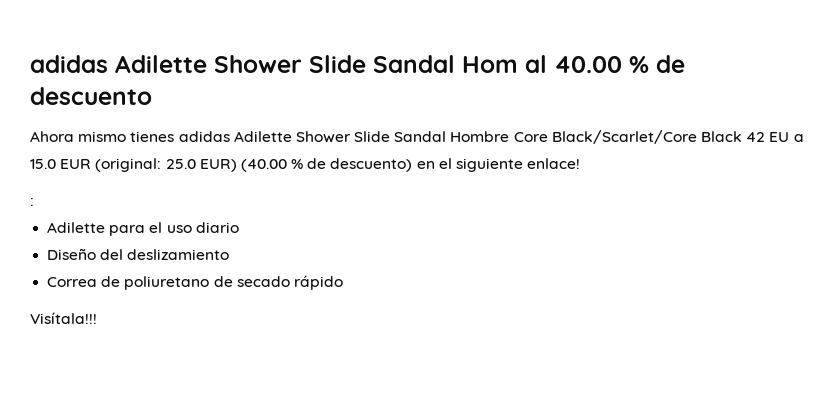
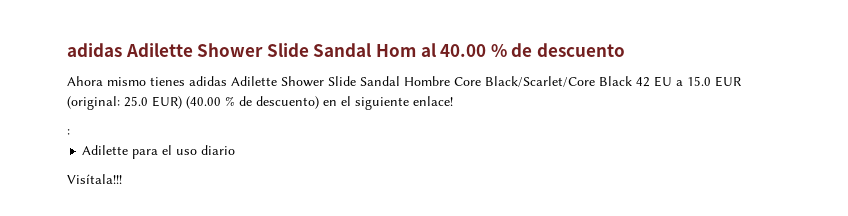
[47,248,230,260] [47,275,343,290] // Diseño del deslizamiento // Correa de poliuretano de secado rápido -> (236, 150) none

